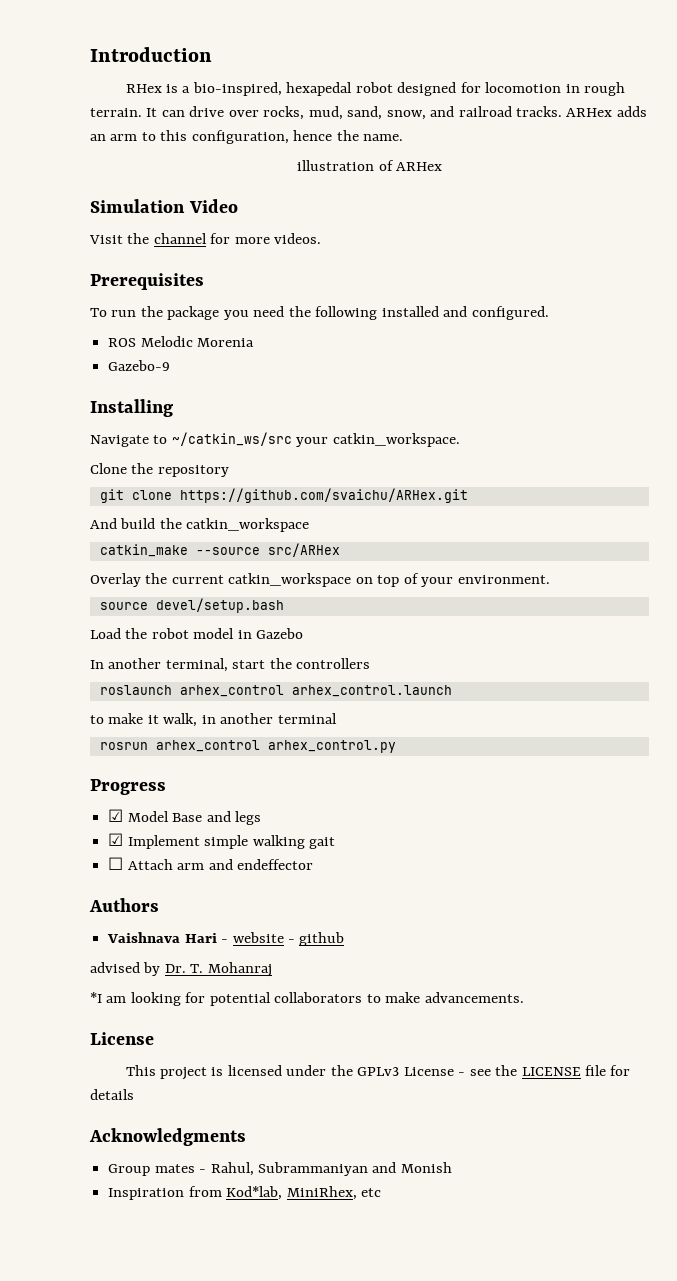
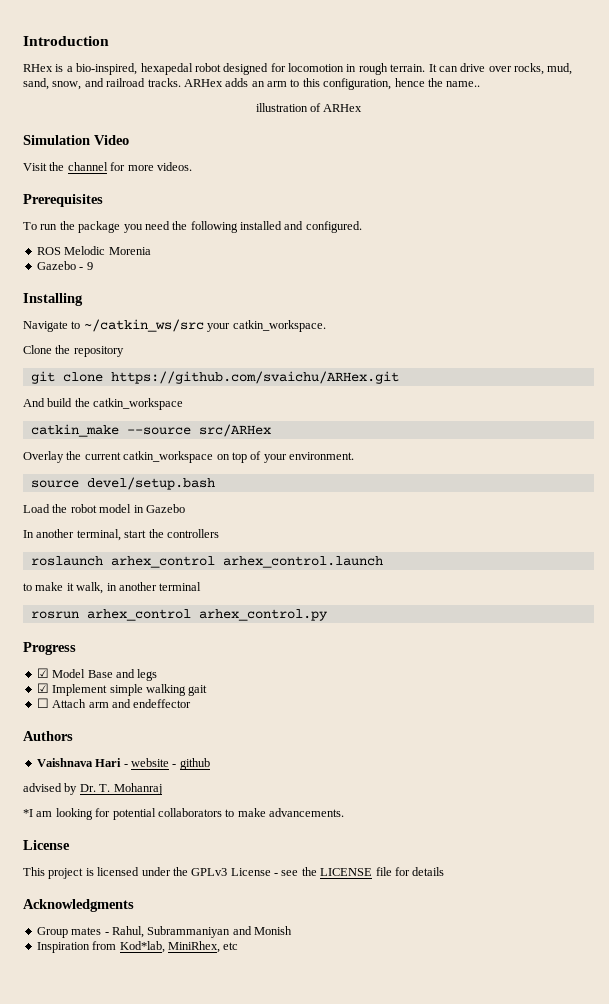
[363,134,404,141] name. -> [446,81,481,87] name..
[108,360,171,371] Gazebo-9 -> [36,261,93,270] Gazebo - 9

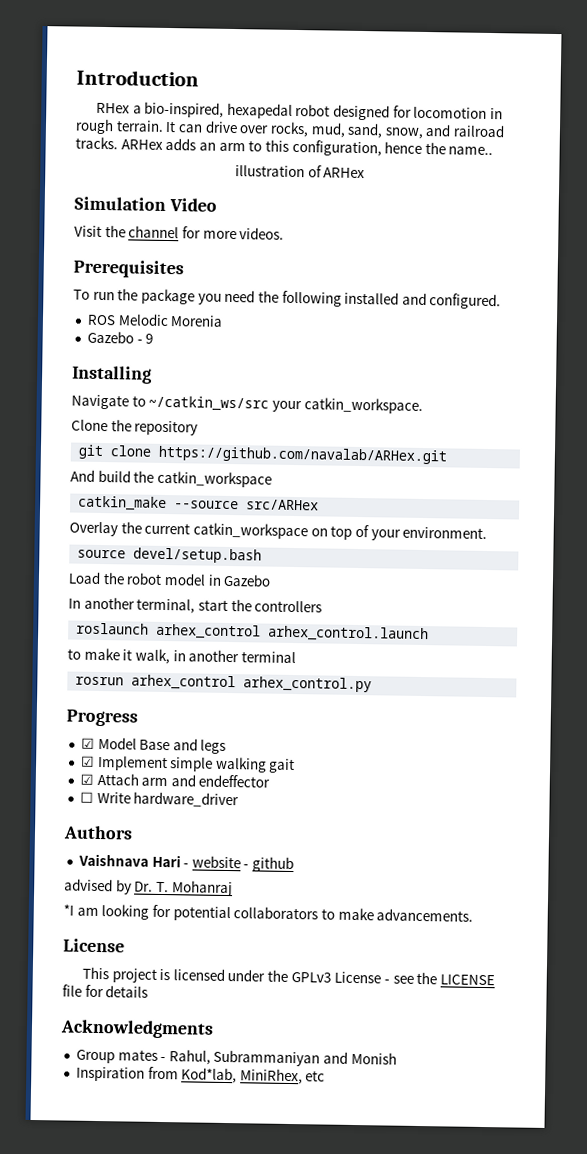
[55,64,64,72] is -> (130, 108) none
[110,371,399,384] https://github.com/svaichu/ARHex.git -> [158,445,448,465] https://github.com/navalab/ARHex.git
[36,698,49,708] ☐ -> [79,773,94,785] ☑
(192, 703) none -> [79,791,240,808] // ☐ Write hardware_driver

